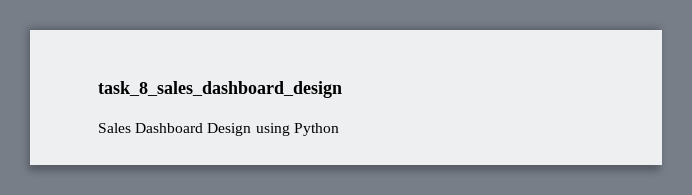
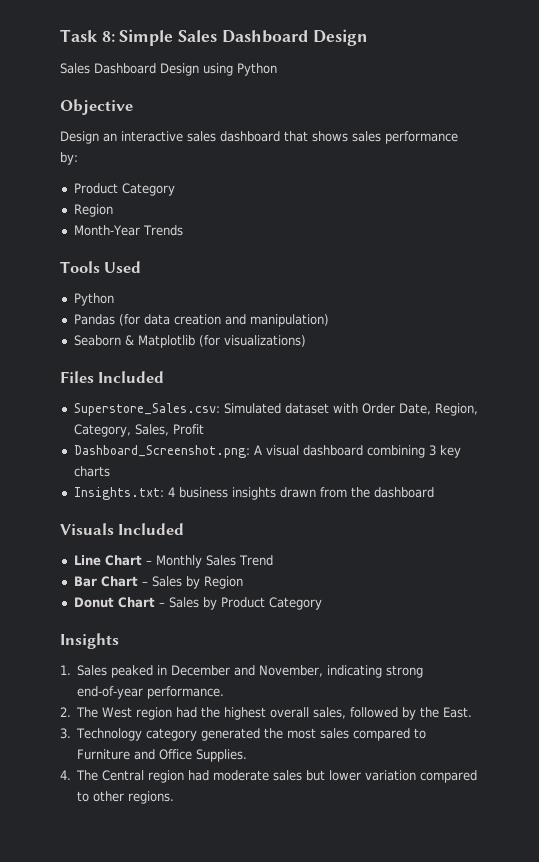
[98,81,342,98] task_8_sales_dashboard_design -> [60,29,368,46] Task 8: Simple Sales Dashboard Design
(339, 129) none -> [60,99,133,115] [60,131,458,144] [60,152,78,165] [73,183,175,196] [73,204,113,217] [73,225,183,236] [60,261,142,273] [73,293,114,306] [73,314,329,327] [73,335,306,348] [60,371,165,383] [73,403,478,416] [73,424,204,437] [73,445,461,458] [73,466,110,477] [73,487,434,500] [60,523,185,535] [73,555,273,568] [73,576,243,589] [73,597,322,610] [60,633,119,649] [60,665,424,678] [77,686,225,699] [60,707,473,720] [60,728,427,741] [77,749,248,762] [60,770,478,783] [77,791,175,804] // Objective // Design an interactive sales dashboard that shows sales performance by: // Product Category // Region // Month-Year Trends // Tools Used // Python // Pandas (for data creation and manipulation) // Seaborn & Matplotlib (for visualizations) // Files Included // Superstore_Sales.csv: Simulated dataset with Order Date, Region, Category, Sales, Profit // Dashboard_Screenshot.png: A visual dashboard combining 3 key charts // Insights.txt: 4 business insights drawn from the dashboard // Visuals Included // Line Chart – Monthly Sales Trend // Bar Chart – Sales by Region // Donut Chart – Sales by Product Category // Insights // 1. Sales peaked in December and November, indicating strong end-of-year performance. // 2. The West region had the highest overall sales, followed by the East. // 3. Technology category generated the most sales compared to Furniture and Office Supplies. // 4. The Central region had moderate sales but lower variation compared to other regions.

